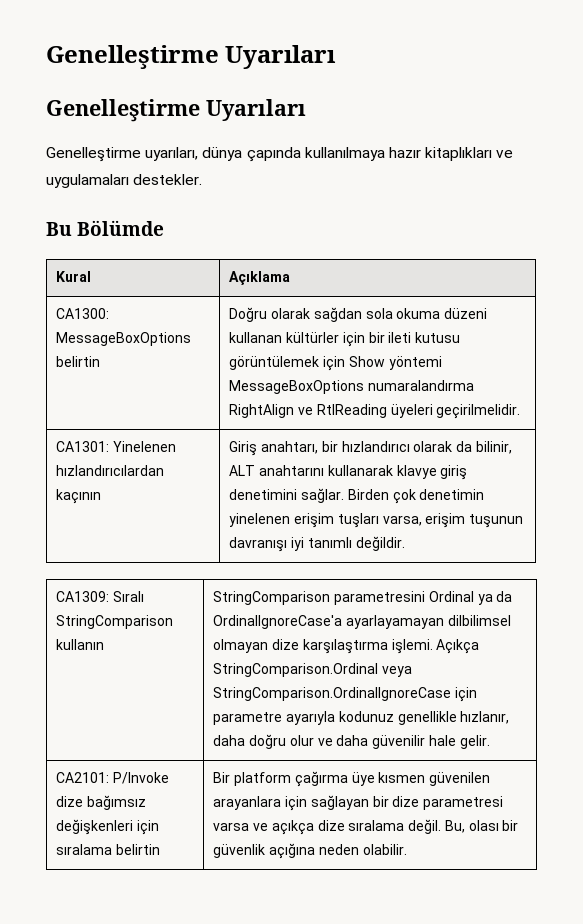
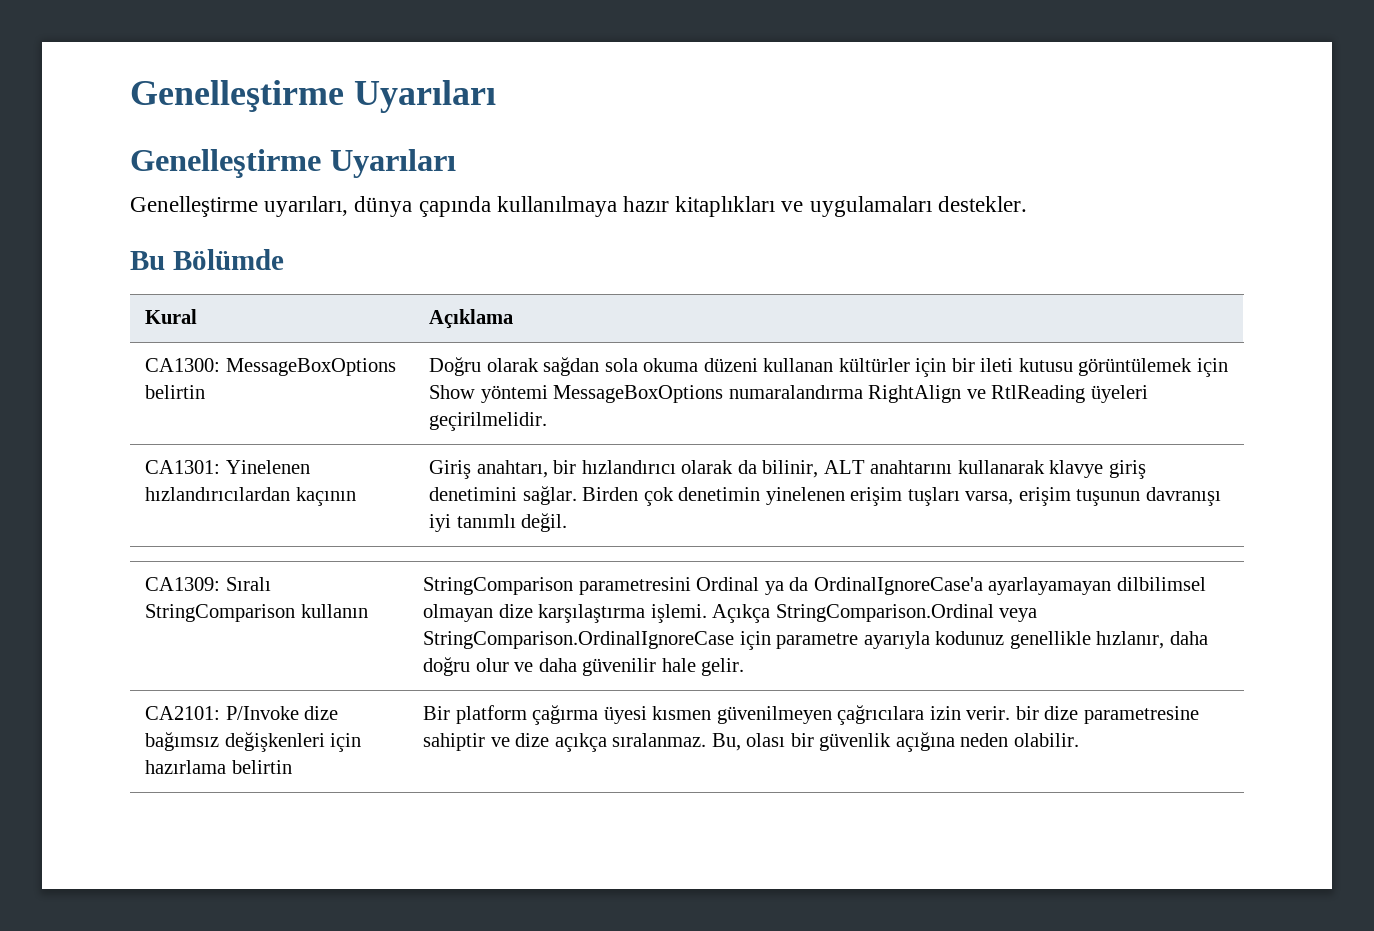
[355,536,405,551] değildir. -> [521,513,568,532] değil.
[56,844,113,855] sıralama -> [144,760,226,774] hazırlama
[351,772,491,786] [213,795,504,811] [213,819,442,835] üye kısmen güvenilen arayanlara için sağlayan bir dize parametresi varsa ve açıkça dize sıralama değil. -> [603,705,1199,725] [422,733,707,752] üyesi kısmen güvenilmeyen çağrıcılara izin verir. bir dize parametresine sahiptir ve dize açıkça sıralanmaz.

